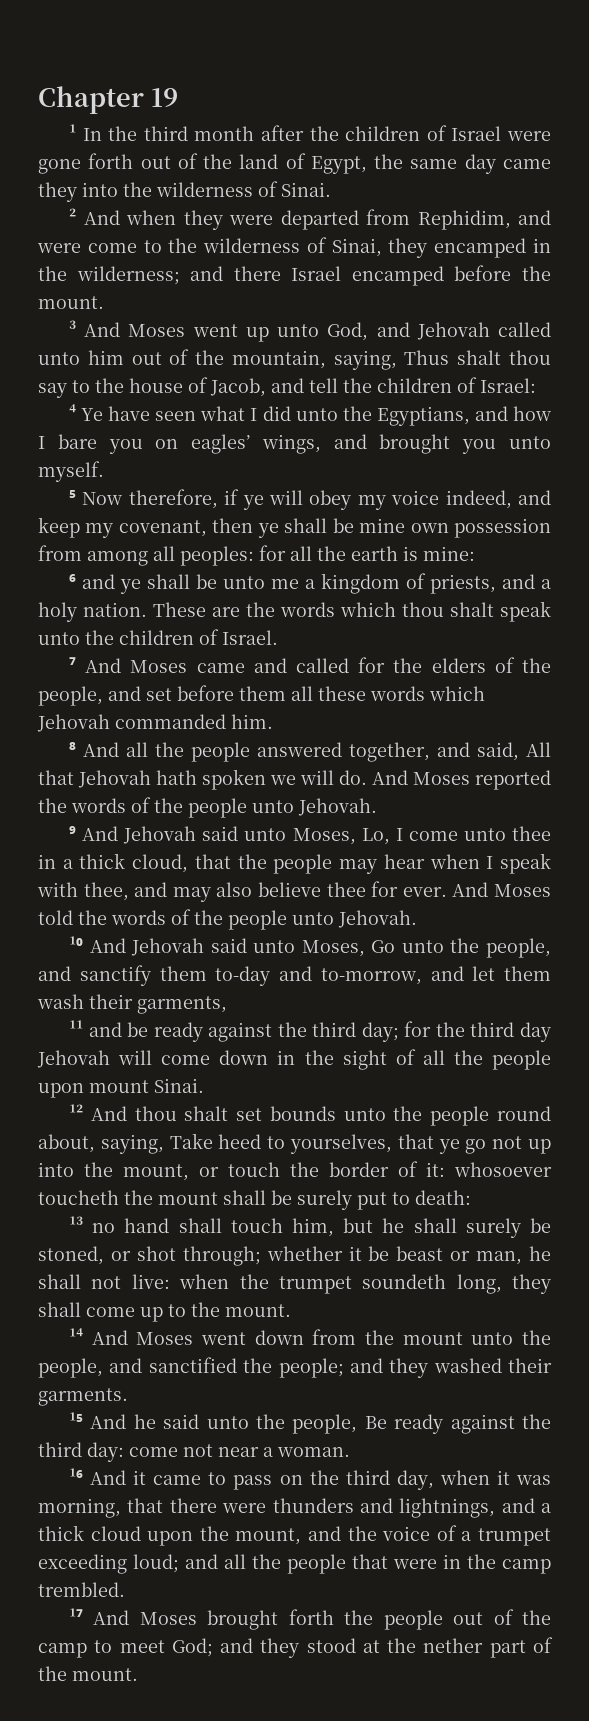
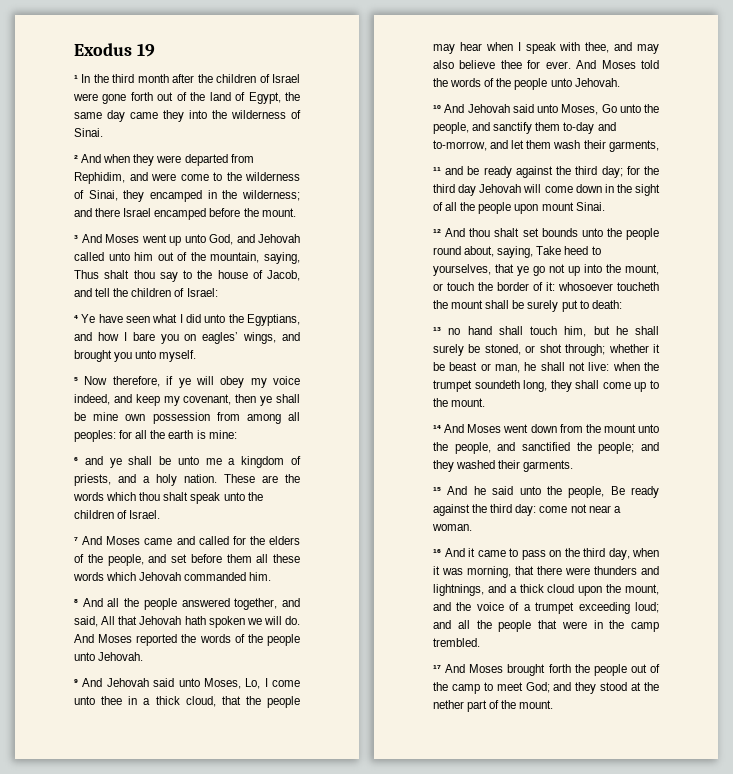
[38,86,144,114] Chapter -> [74,43,132,56] Exodus

